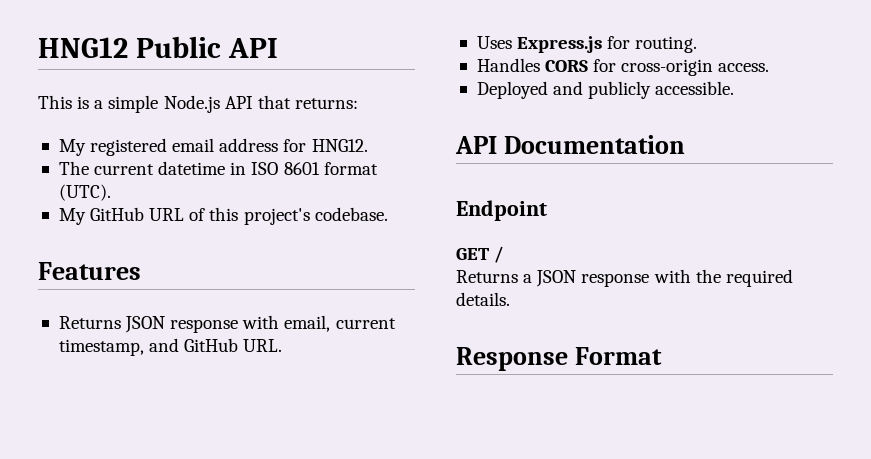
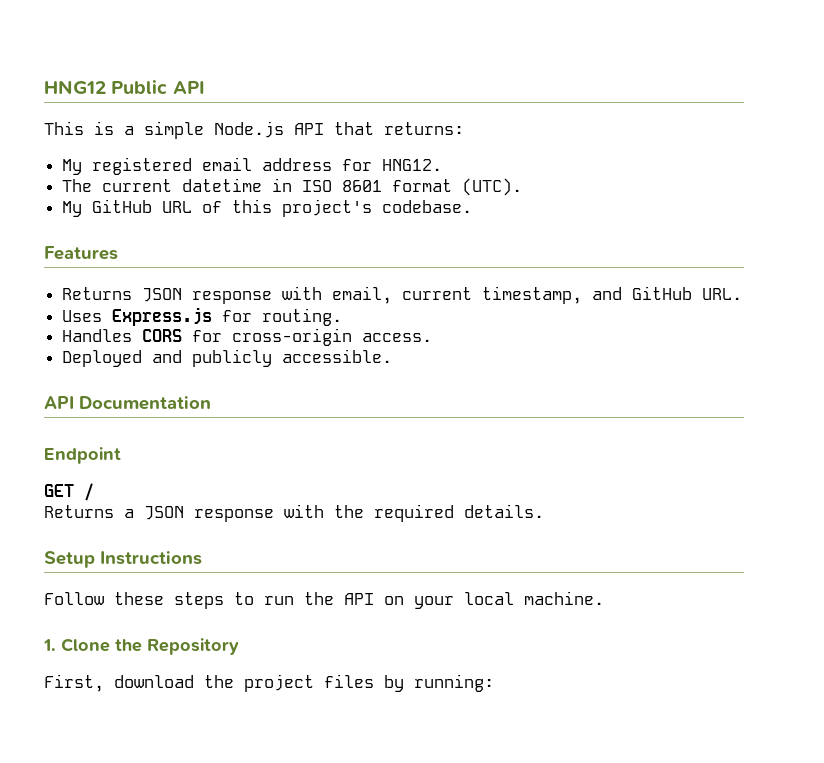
[456,347,662,371] Response Format -> [44,551,202,568] [44,591,604,609] [43,638,239,655] [44,674,494,692] Setup Instructions // Follow these steps to run the API on your local machine. // 1. Clone the Repository // First, download the project files by running:

